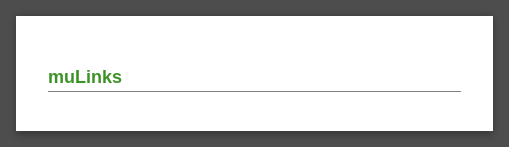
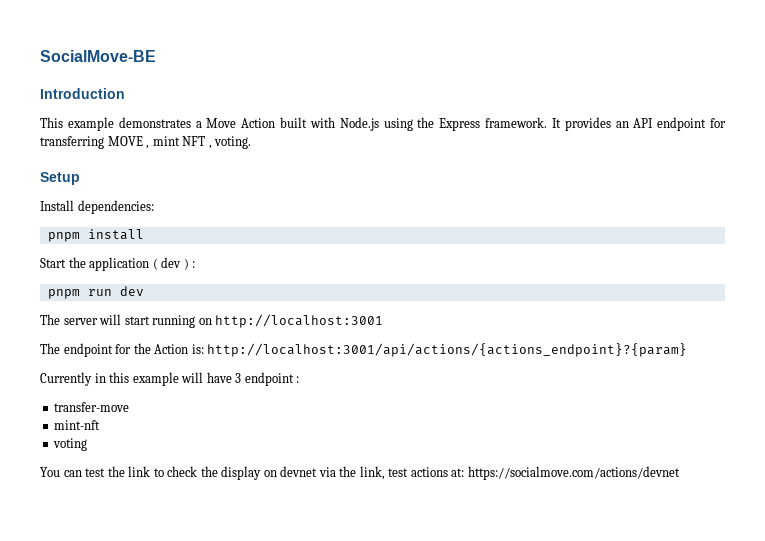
[48,70,122,83] muLinks -> [40,50,156,62] [40,88,125,99] [40,117,727,131] [40,136,252,149] [40,172,80,185] [40,200,154,214] [47,229,144,242] [40,257,196,271] [47,286,144,299] [40,314,384,328] [40,343,688,357] [40,372,300,386] [54,402,130,412] [54,420,101,430] [53,438,88,451] [40,466,680,480] SocialMove-BE // Introduction // This example demonstrates a Move Action built with Node.js using the Express framework. It provides an API endpoint for transferring MOVE , mint NFT , voting. // Setup // Install dependencies: // pnpm install // Start the application ( dev ) : // pnpm run dev // The server will start running on http://localhost:3001 // The endpoint for the Action is: http://localhost:3001/api/actions/{actions_endpoint}?{param} // Currently in this example will have 3 endpoint : // transfer-move // mint-nft // voting // You can test the link to check the display on devnet via the link, test actions at: https://socialmove.com/actions/devnet

